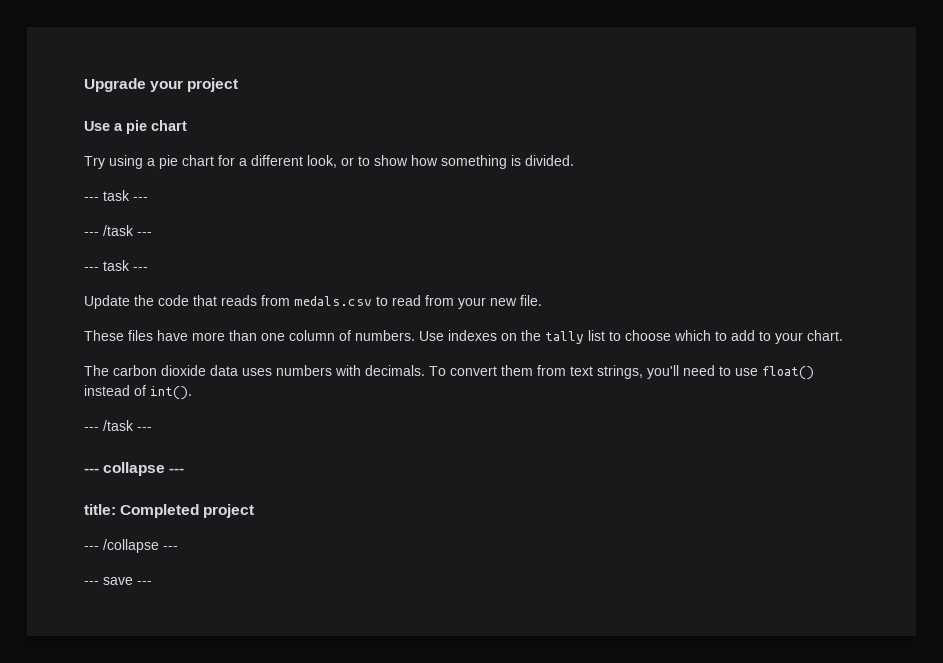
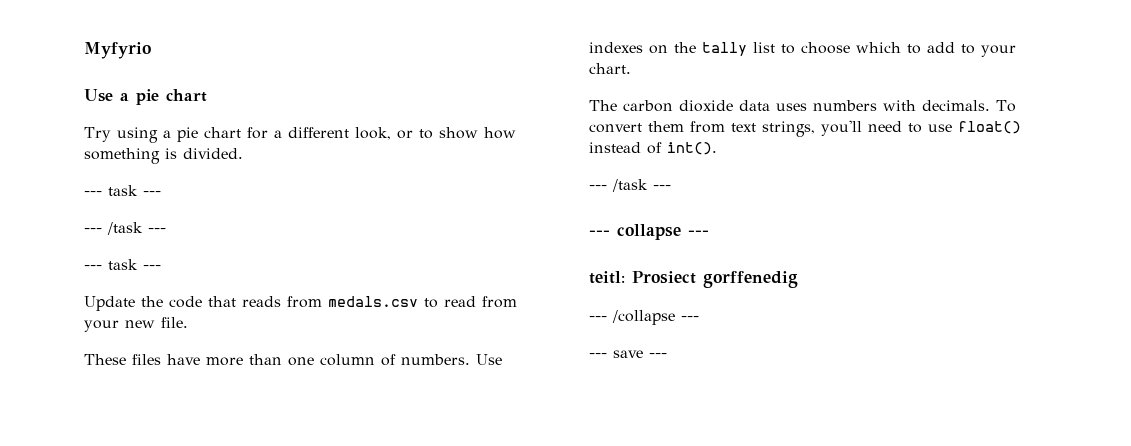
[84,78,239,92] Upgrade your project -> [84,42,151,59] Myfyrio
[84,504,255,518] title: Completed project -> [589,271,798,288] teitl: Prosiect gorffenedig

